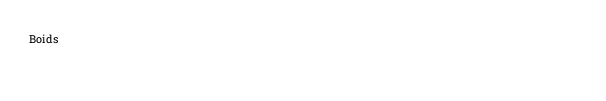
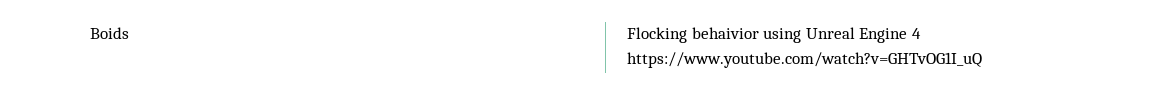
(58, 39) none -> [627,27,921,43] [627,52,982,68] // Flocking behaivior using Unreal Engine 4 https://www.youtube.com/watch?v=GHTvOG1I_uQ

